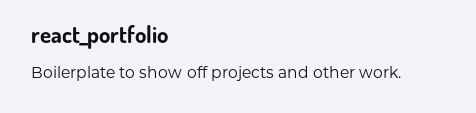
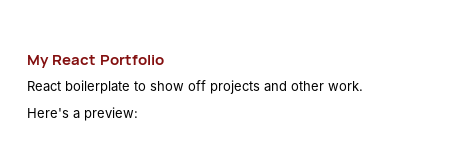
[31,25,168,49] [31,66,115,81] react_portfolio // Boilerplate -> [27,55,165,68] [27,80,130,94] My React Portfolio // React boilerplate
(402, 72) none -> [27,107,138,121] // Here's a preview:

